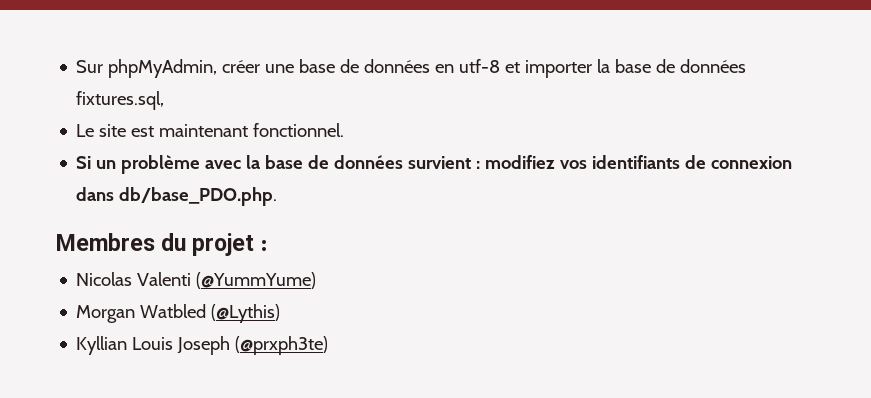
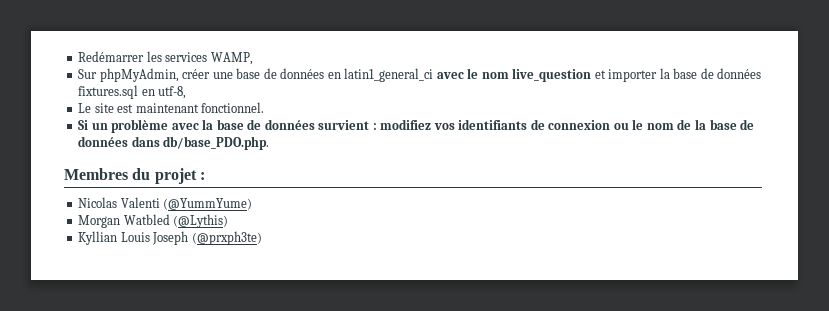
(76, 66) none -> [78,51,253,65] Redémarrer les services WAMP, //
[459,59,501,73] utf-8 -> [344,68,592,82] latin1_general_ci avec le nom live_question
[76,91,165,110] fixtures.sql, -> [78,85,187,99] fixtures.sql en utf-8,
(793, 162) none -> [613,119,755,130] [78,136,129,147] ou le nom de la base de données

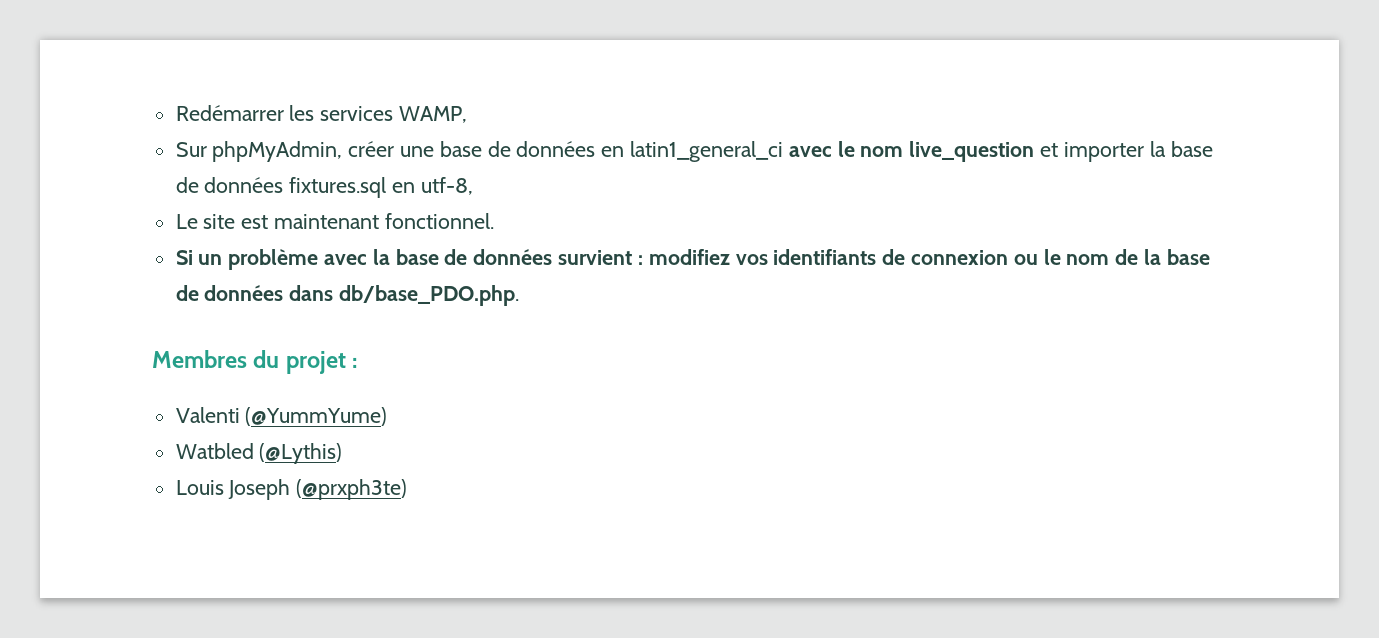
[78,197,118,208] Nicolas -> (358, 362) none
[78,215,121,228] Morgan -> (388, 416) none
[78,231,118,245] Kyllian -> (343, 453) none

